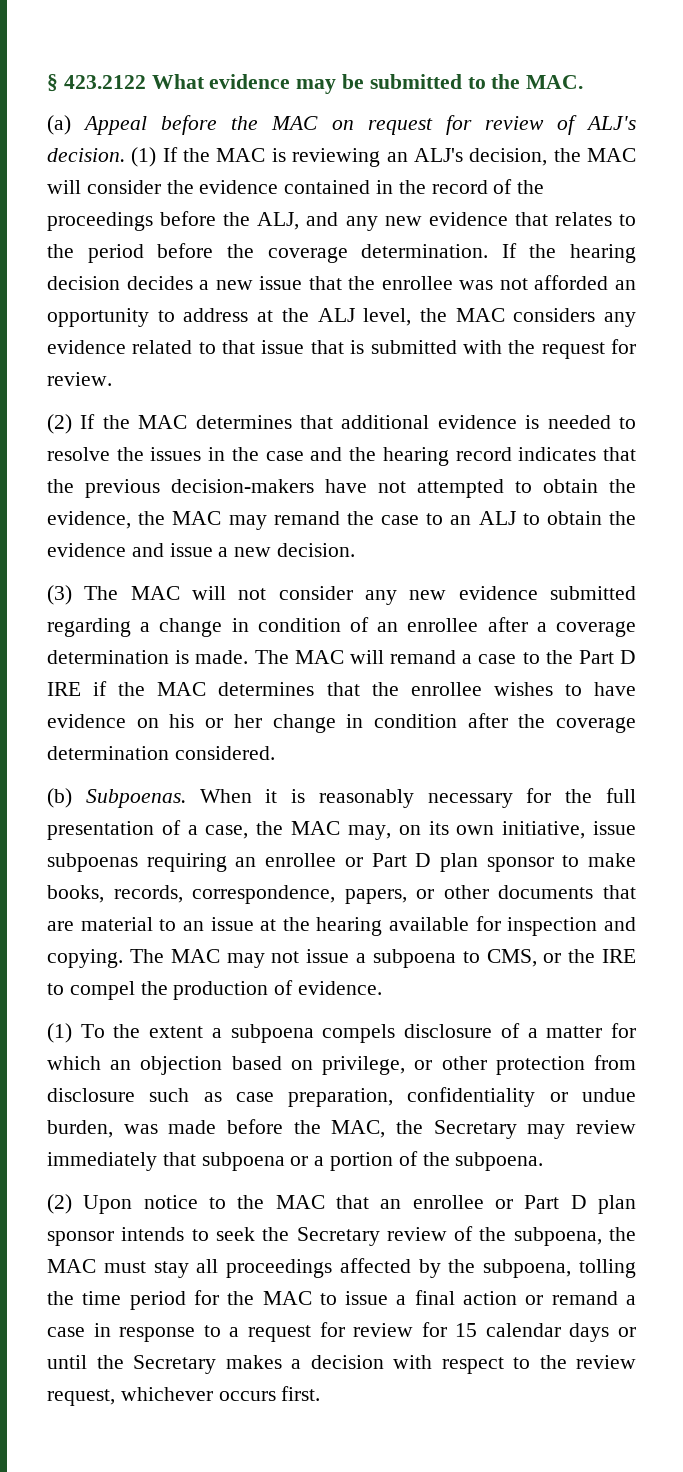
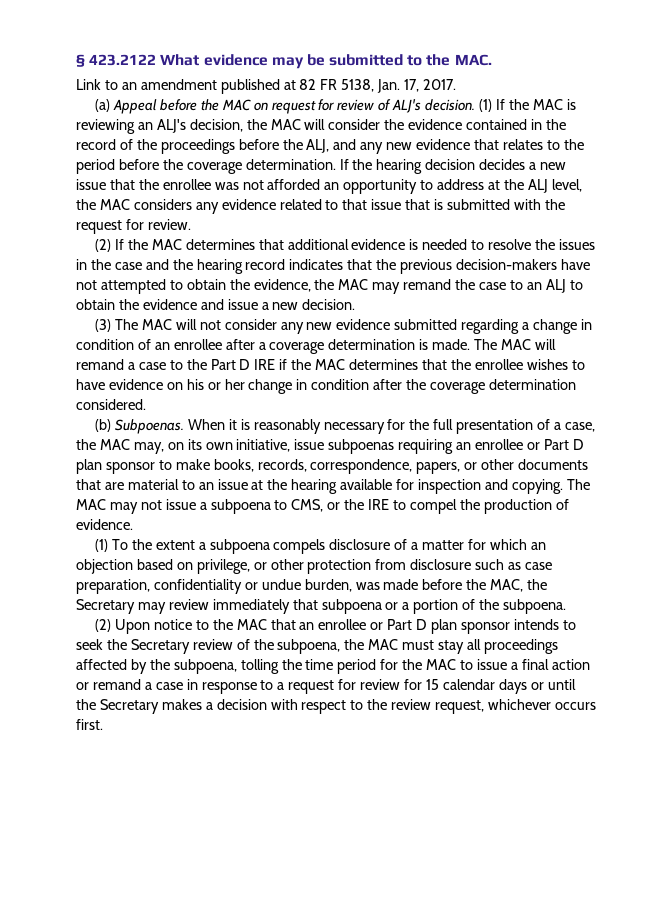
(584, 82) none -> [76,79,457,94] // Link to an amendment published at 82 FR 5138, Jan. 17, 2017.

